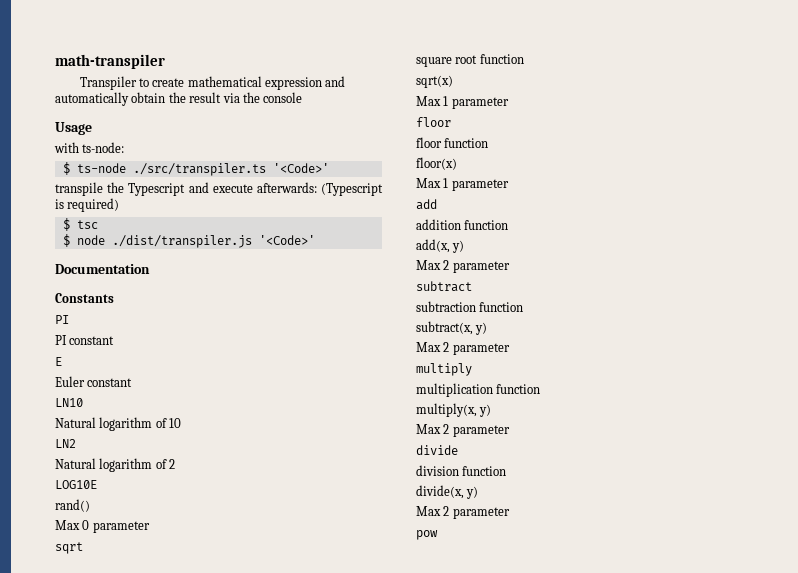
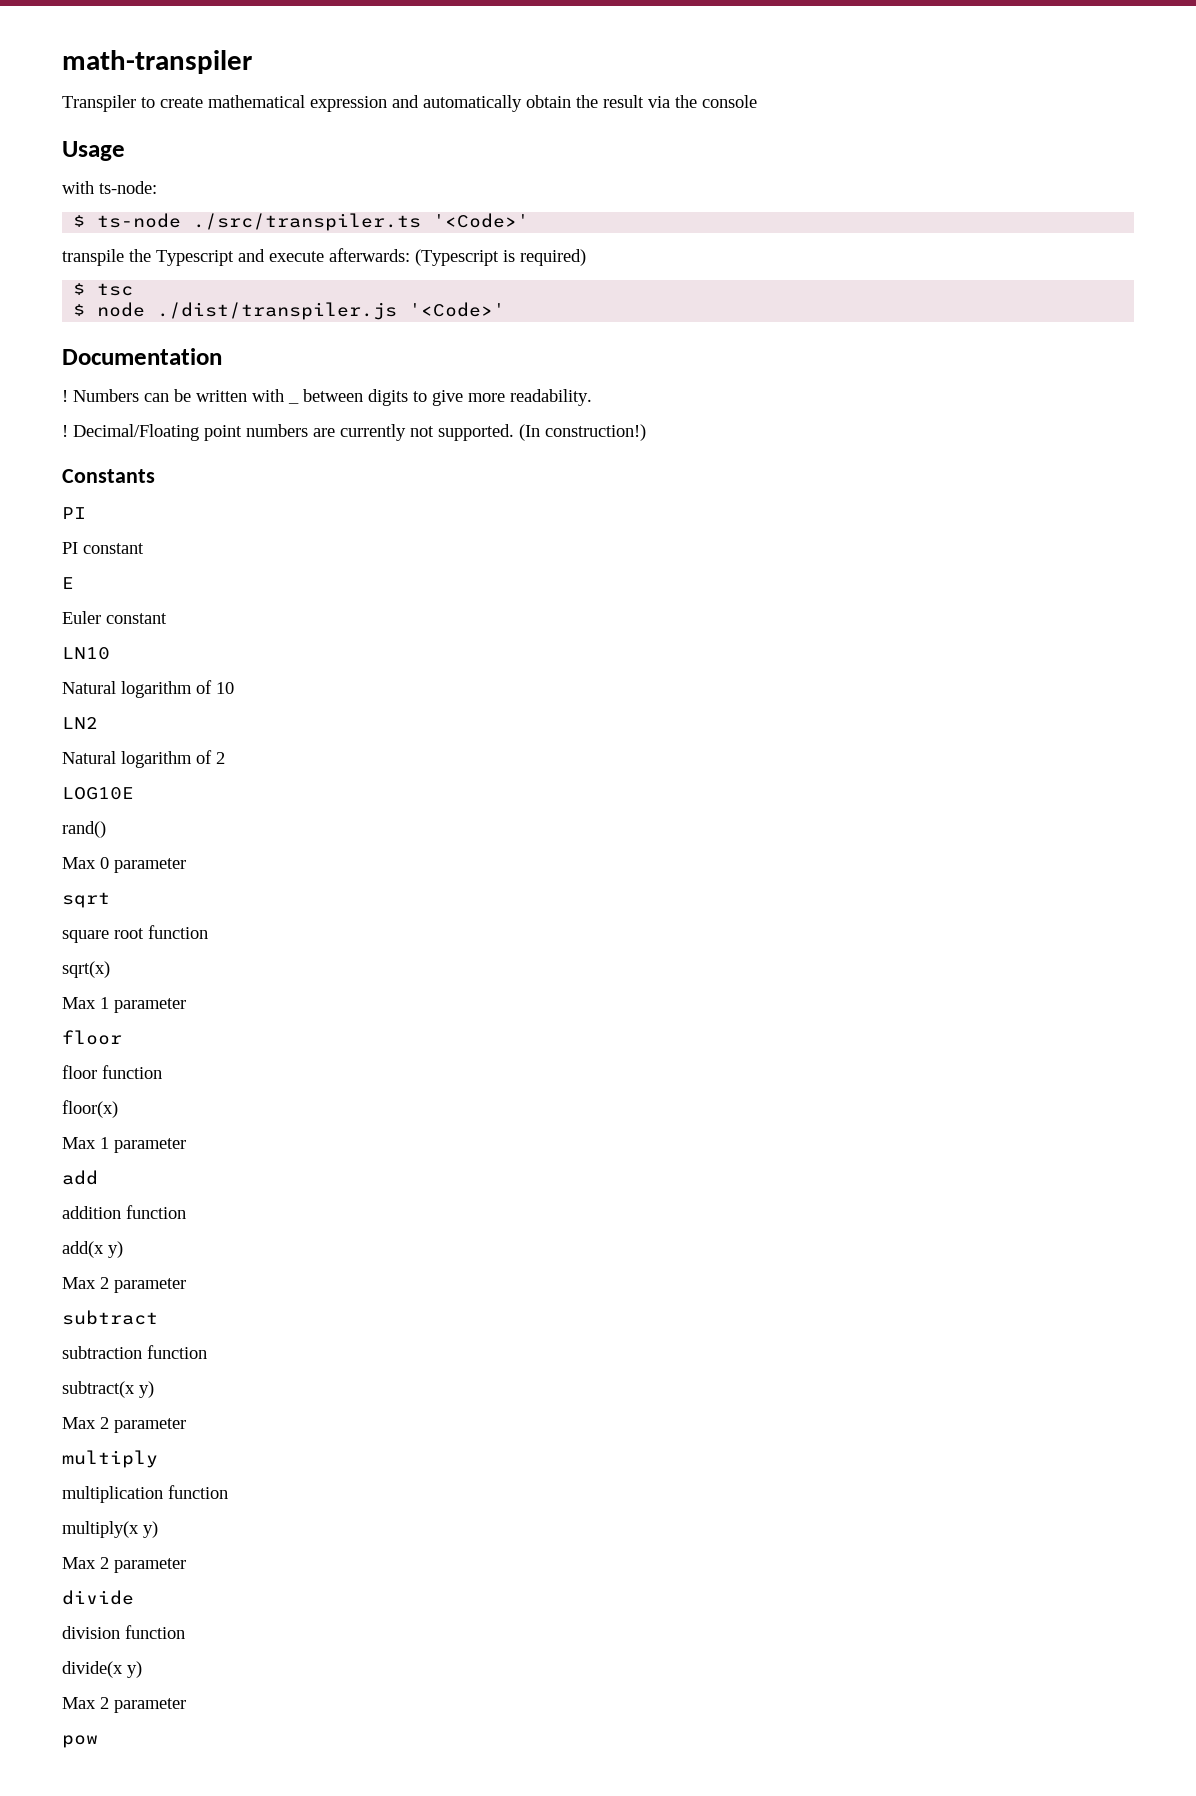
(150, 269) none -> [62,389,284,402] [288,402,299,404] [303,389,592,406] [62,424,646,441] // ! Numbers can be written with _ between digits to give more readability. // ! Decimal/Floating point numbers are currently not supported. (In construction!)
[416,239,450,253] add(x, -> [62,1241,104,1258] add(x
[416,321,473,335] subtract(x, -> [62,1381,135,1398] subtract(x
[416,403,477,417] multiply(x, -> [62,1521,139,1538] multiply(x
[416,485,464,499] divide(x, -> [62,1661,123,1678] divide(x

